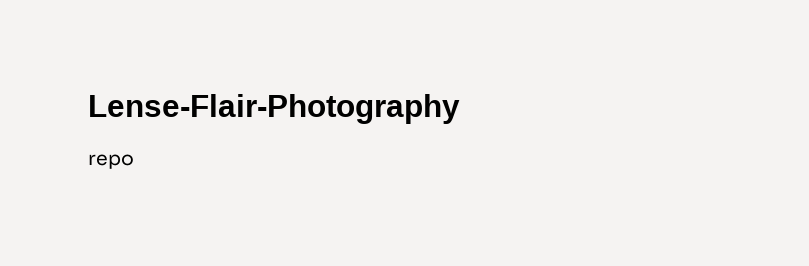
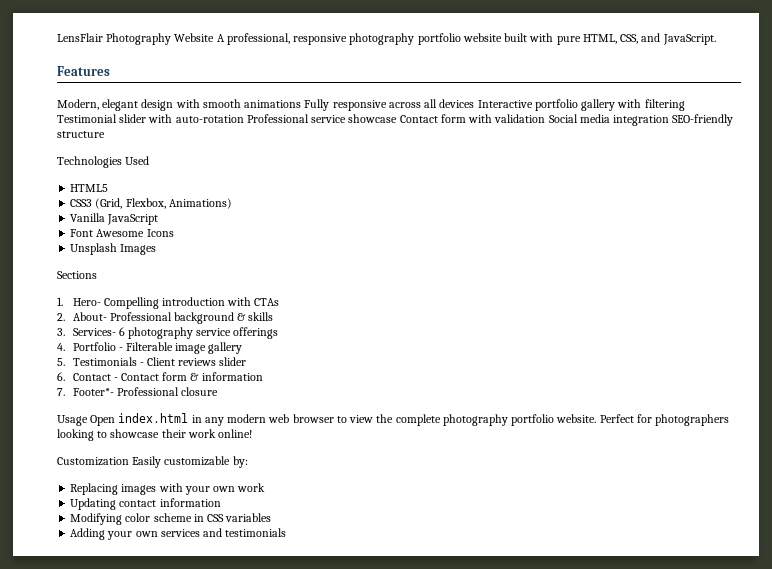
[88,94,460,124] [88,154,134,169] Lense-Flair-Photography // repo -> [57,33,716,45] [57,66,110,76] [57,99,685,111] [57,114,734,126] [57,131,105,138] [57,156,150,168] [70,184,109,192] [70,198,232,209] [70,213,159,225] [70,229,174,237] [70,243,157,255] [57,271,97,279] [57,297,280,309] [57,312,274,324] [57,327,279,339] [57,342,243,354] [57,357,247,366] [57,372,263,381] [57,387,218,396] [57,413,730,426] [57,429,253,441] [57,456,248,468] [70,483,266,495] [70,498,221,510] [70,513,272,525] [70,528,287,540] LensFlair Photography Website A professional, responsive photography portfolio website built with pure HTML, CSS, and JavaScript. // Features // Modern, elegant design with smooth animations Fully responsive across all devices Interactive portfolio gallery with filtering Testimonial slider with auto-rotation Professional service showcase Contact form with validation Social media integration SEO-friendly structure // Technologies Used // HTML5 // CSS3 (Grid, Flexbox, Animations) // Vanilla JavaScript // Font Awesome Icons // Unsplash Images // Sections // 1. Hero- Compelling introduction with CTAs // 2. About- Professional background & skills // 3. Services- 6 photography service offerings // 4. Portfolio - Filterable image gallery // 5. Testimonials - Client reviews slider // 6. Contact - Contact form & information // 7. Footer*- Professional closure // Usage Open index.html in any modern web browser to view the complete photography portfolio website. Perfect for photographers looking to showcase their work online! // Customization Easily customizable by: // Replacing images with your own work // Updating contact information // Modifying color scheme in CSS variables // Adding your own services and testimonials

